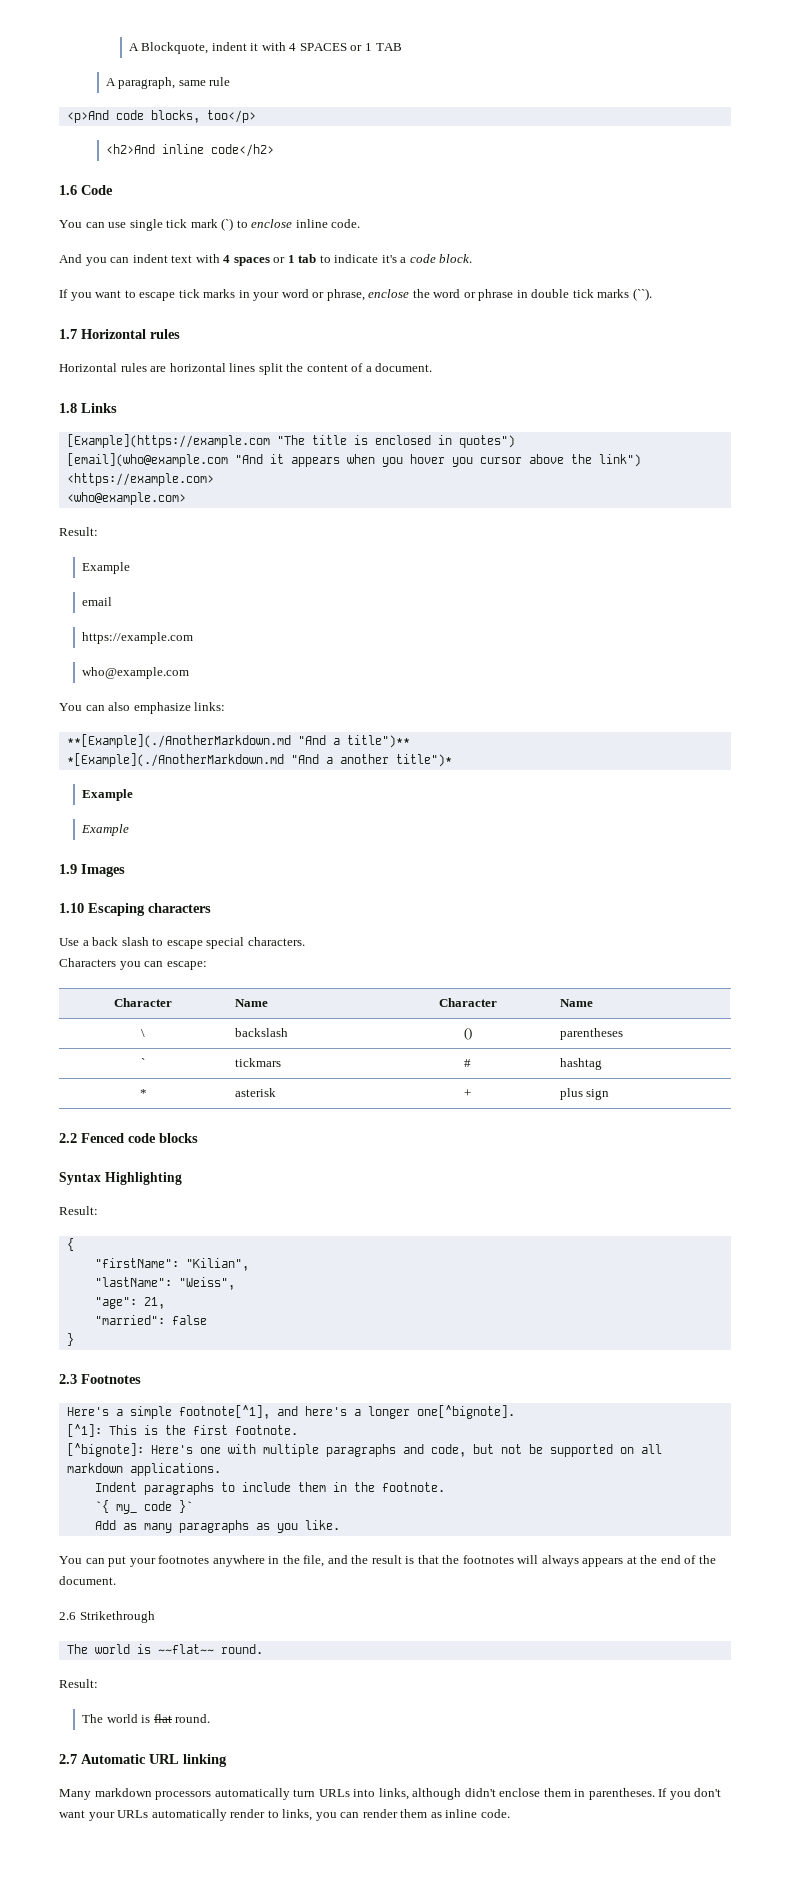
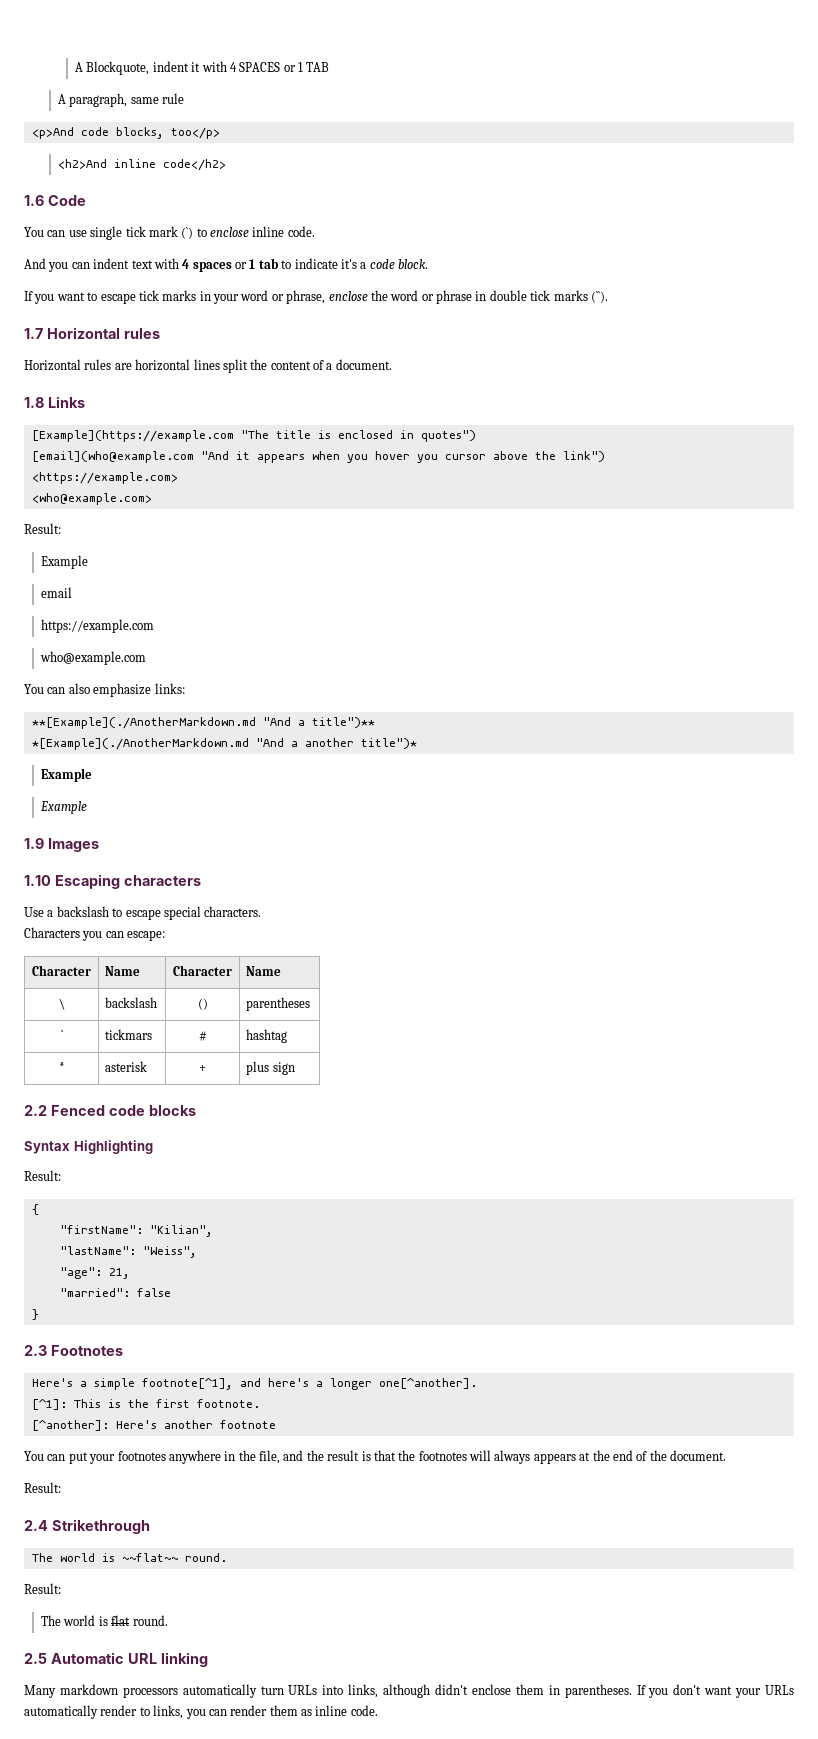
[92,937,149,946] back slash -> [56,906,109,917] backslash
[416,1405,515,1419] one[^bignote]. -> [378,1378,477,1389] one[^another].
[66,1443,662,1457] [66,1463,221,1476] [94,1482,445,1495] [94,1500,193,1514] [94,1520,340,1533] [^bignote]: Here's one with multiple paragraphs and code, but not be supported on all markdown applications. // Indent paragraphs to include them in the footnote. // `{ my_ code }` // Add as many paragraphs as you like. -> [31,1420,276,1431] [^another]: Here's another footnote
[59,1612,76,1620] 2.6 -> [24,1482,61,1493] [24,1520,48,1531] Result: // 2.4
[59,1754,77,1764] 2.7 -> [24,1653,47,1664] 2.5

